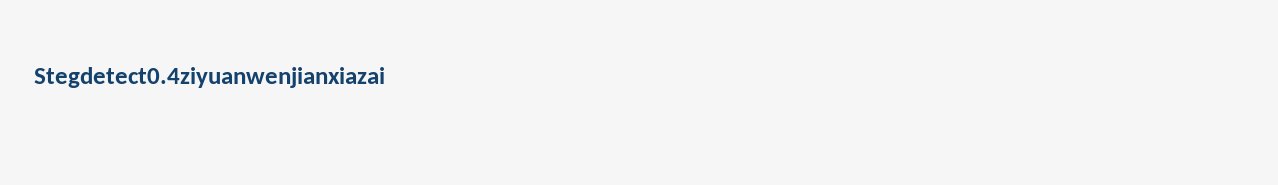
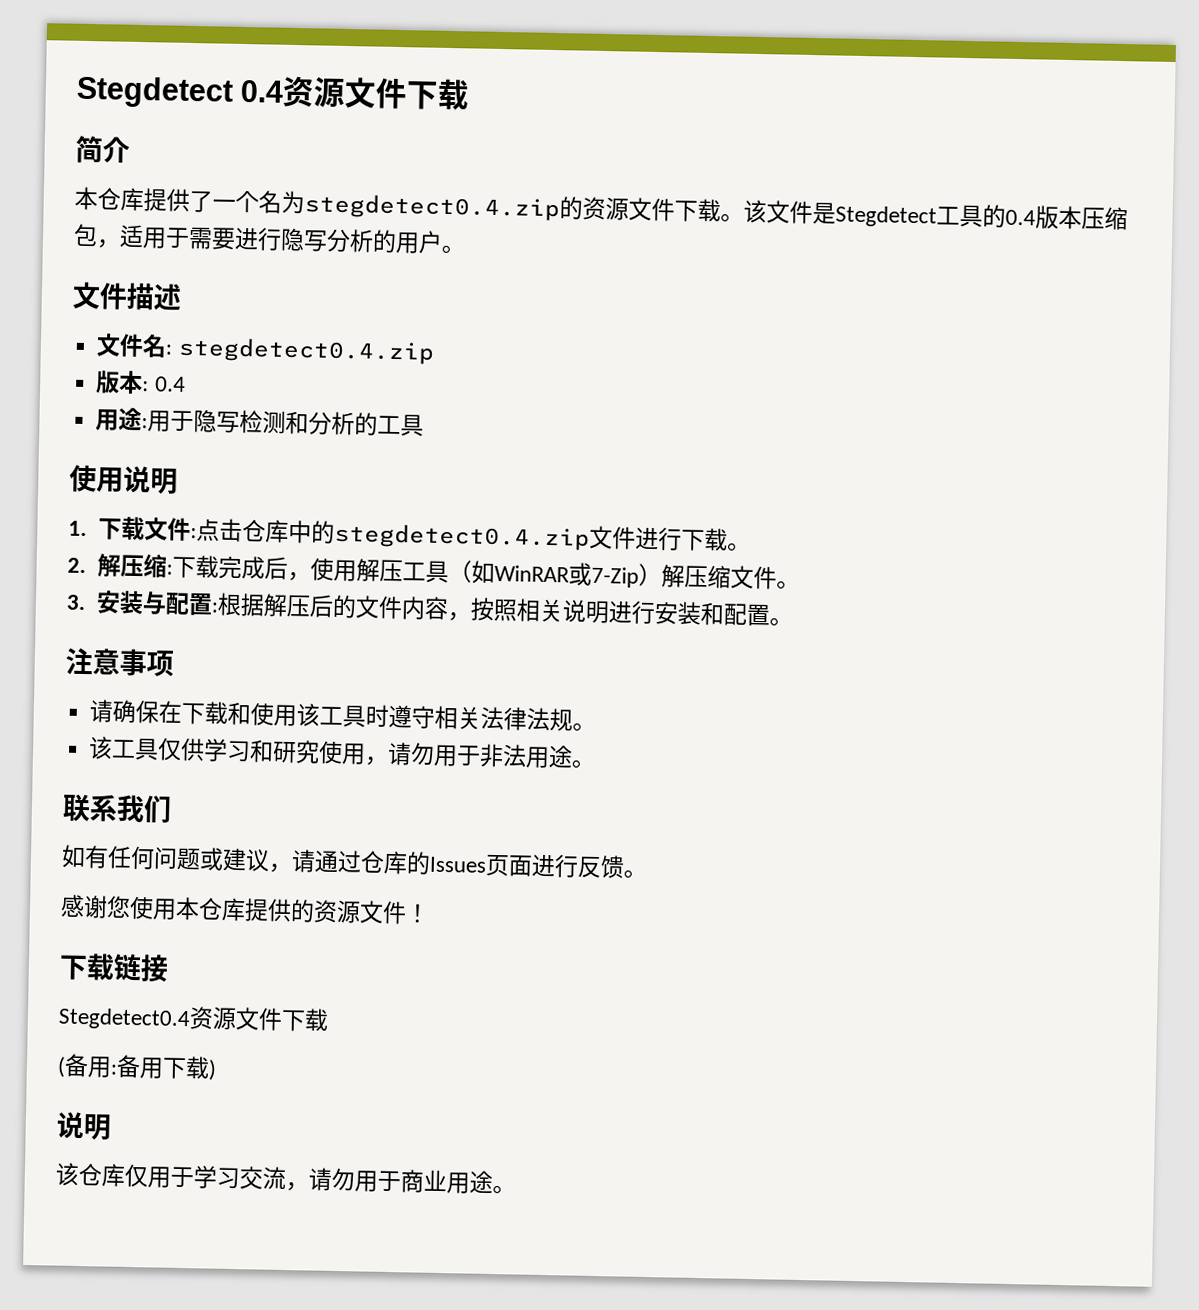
[34,67,385,88] Stegdetect0.4ziyuanwenjianxiazai -> [76,75,471,111] [75,135,130,164] [74,186,1128,231] [73,223,465,254] [72,281,182,311] [96,333,435,365] [95,370,186,395] [95,407,425,437] [69,464,178,495] [68,516,751,552] [67,553,800,590] [66,590,793,627] [65,647,175,677] [89,699,597,732] [88,736,596,769] [62,793,172,823] [61,844,647,879] [60,894,430,925] [59,953,169,983] [58,1006,329,1032] [57,1053,217,1081] [56,1111,112,1141] [55,1162,516,1195] Stegdetect 0.4资源文件下载 // 简介 // 本仓库提供了一个名为stegdetect0.4.zip的资源文件下载。该文件是Stegdetect工具的0.4版本压缩包，适用于需要进行隐写分析的用户。 // 文件描述 // 文件名: stegdetect0.4.zip // 版本: 0.4 // 用途:用于隐写检测和分析的工具 // 使用说明 // 1.下载文件:点击仓库中的stegdetect0.4.zip文件进行下载。 // 2.解压缩:下载完成后，使用解压工具（如WinRAR或7-Zip）解压缩文件。 // 3.安装与配置:根据解压后的文件内容，按照相关说明进行安装和配置。 // 注意事项 // 请确保在下载和使用该工具时遵守相关法律法规。 // 该工具仅供学习和研究使用，请勿用于非法用途。 // 联系我们 // 如有任何问题或建议，请通过仓库的Issues页面进行反馈。 // 感谢您使用本仓库提供的资源文件！ // 下载链接 // Stegdetect0.4资源文件下载 // (备用:备用下载) // 说明 // 该仓库仅用于学习交流，请勿用于商业用途。

